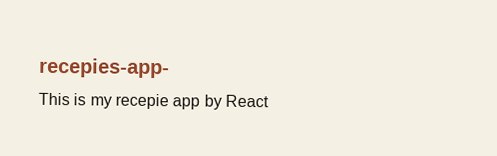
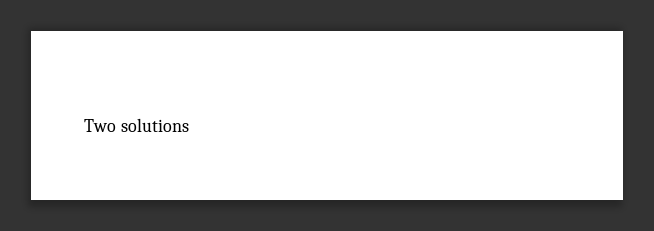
[39,57,170,79] [38,92,269,110] recepies-app- // This is my recepie app by React -> [84,118,189,132] Two solutions

